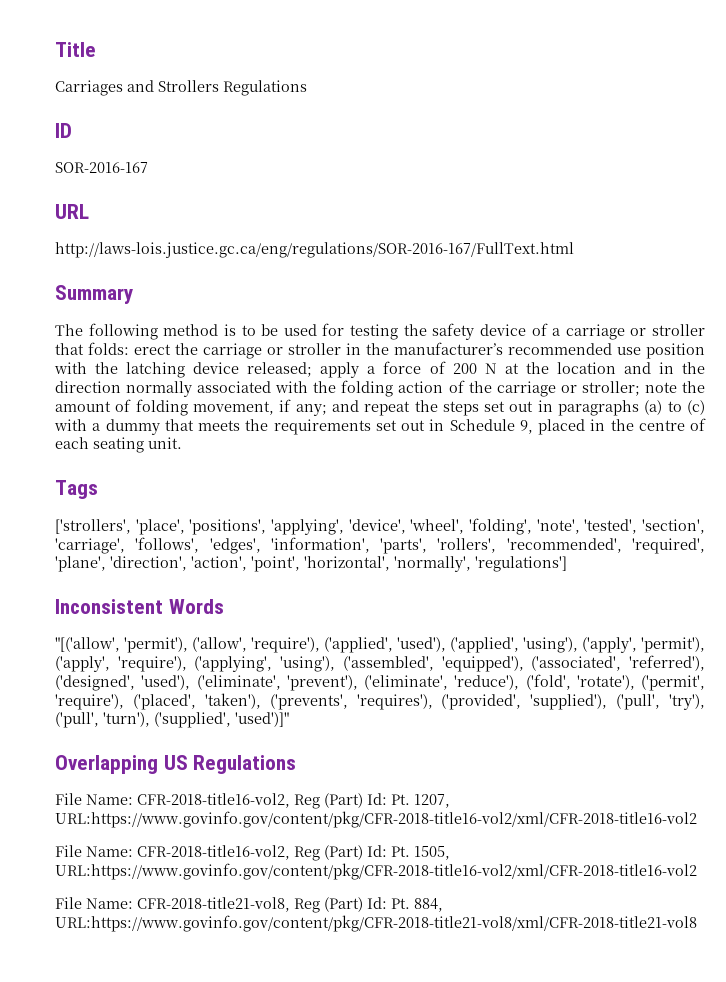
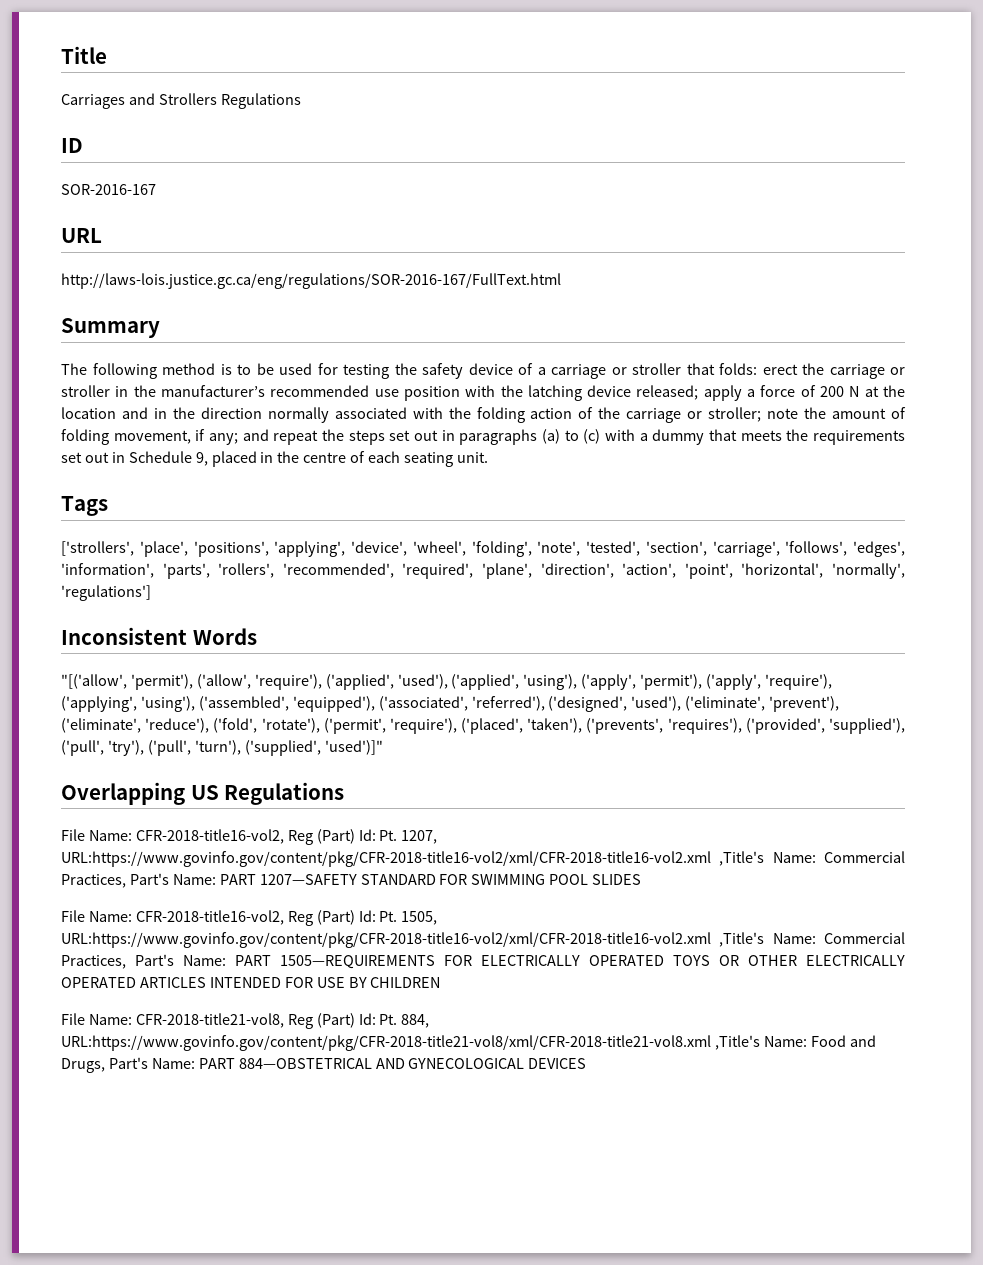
[55,811,697,828] URL:https://www.govinfo.gov/content/pkg/CFR-2018-title16-vol2/xml/CFR-2018-title16-vol2 -> [61,851,906,867] [61,873,642,888] URL:https://www.govinfo.gov/content/pkg/CFR-2018-title16-vol2/xml/CFR-2018-title16-vol2.xml ,Title's Name: Commercial Practices, Part's Name: PART 1207—SAFETY STANDARD FOR SWIMMING POOL SLIDES
[55,863,697,880] URL:https://www.govinfo.gov/content/pkg/CFR-2018-title16-vol2/xml/CFR-2018-title16-vol2 -> [61,932,906,948] [61,954,905,969] [61,977,441,988] URL:https://www.govinfo.gov/content/pkg/CFR-2018-title16-vol2/xml/CFR-2018-title16-vol2.xml ,Title's Name: Commercial Practices, Part's Name: PART 1505—REQUIREMENTS FOR ELECTRICALLY OPERATED TOYS OR OTHER ELECTRICALLY OPERATED ARTICLES INTENDED FOR USE BY CHILDREN
[55,915,697,932] URL:https://www.govinfo.gov/content/pkg/CFR-2018-title21-vol8/xml/CFR-2018-title21-vol8 -> [61,1035,876,1051] [61,1057,587,1073] URL:https://www.govinfo.gov/content/pkg/CFR-2018-title21-vol8/xml/CFR-2018-title21-vol8.xml ,Title's Name: Food and Drugs, Part's Name: PART 884—OBSTETRICAL AND GYNECOLOGICAL DEVICES

